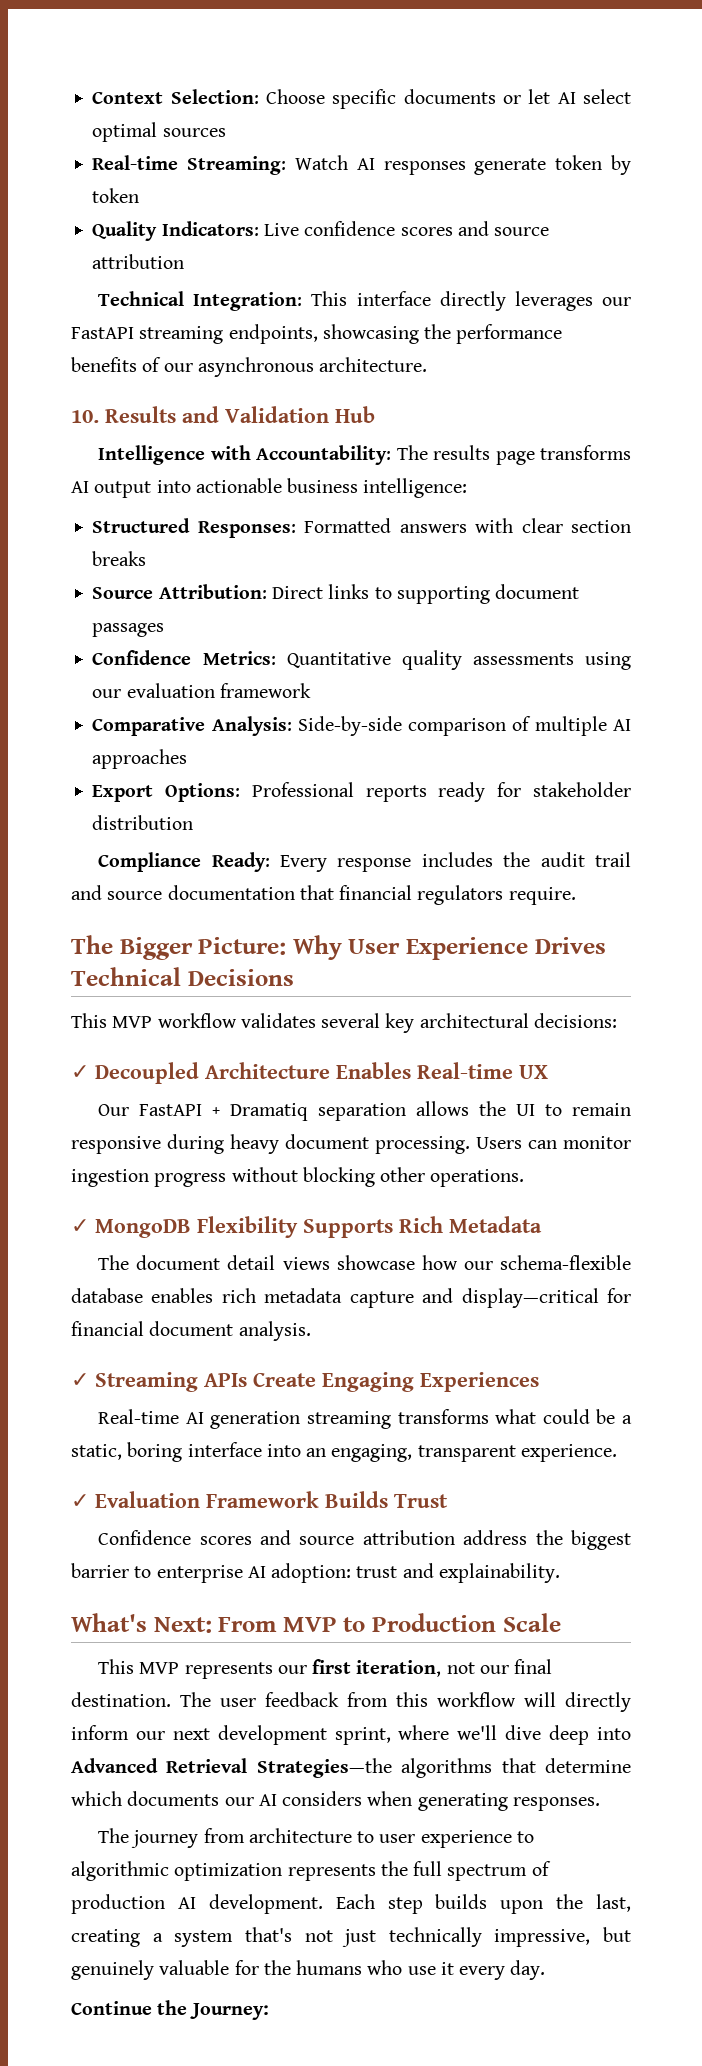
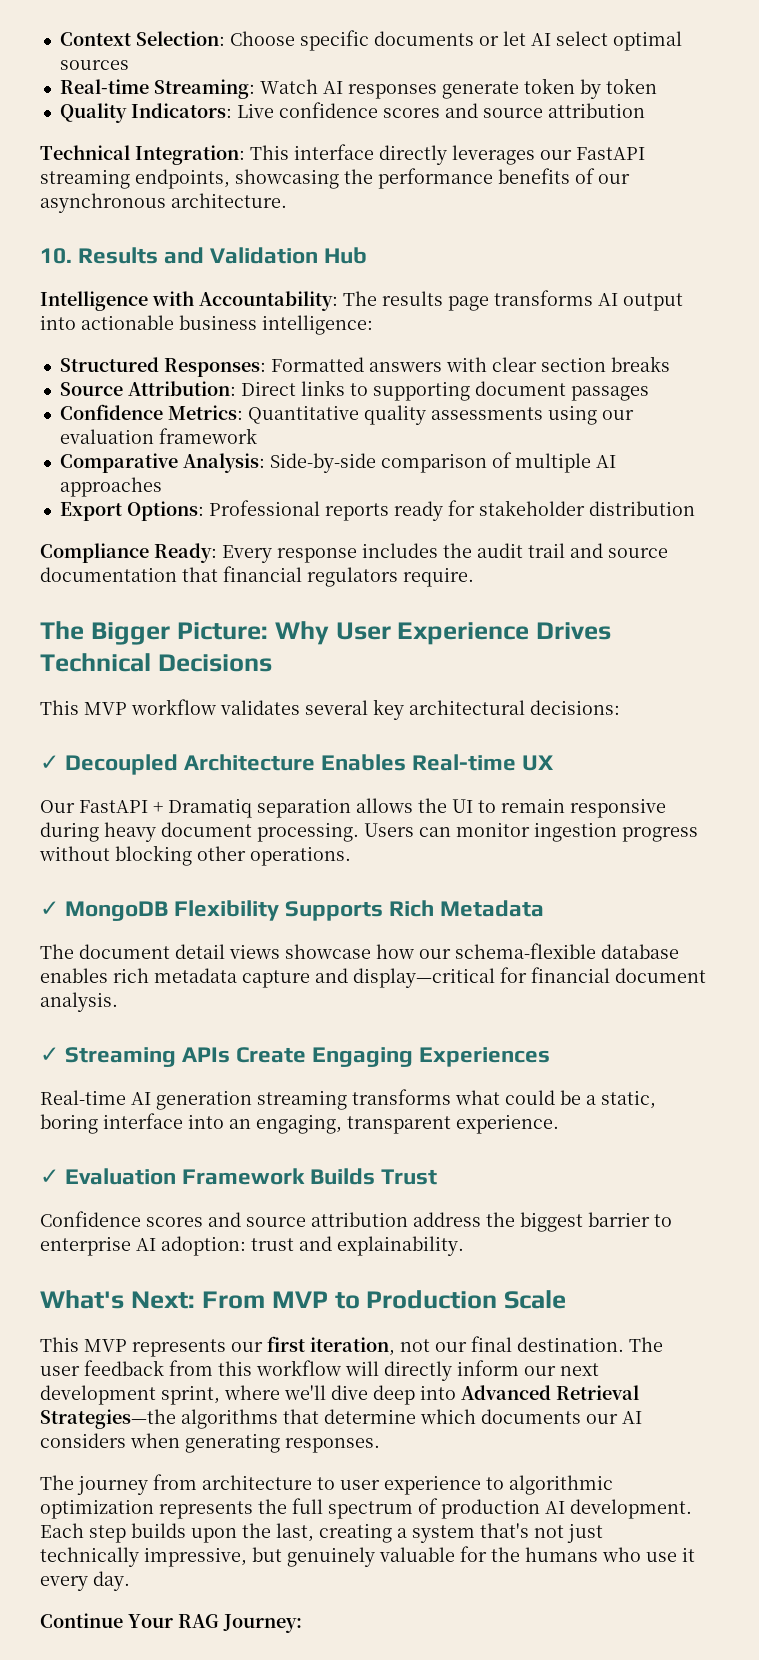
[157,2000,188,2015] the -> [128,1614,219,1628] Your RAG

